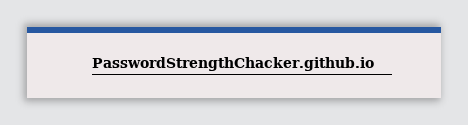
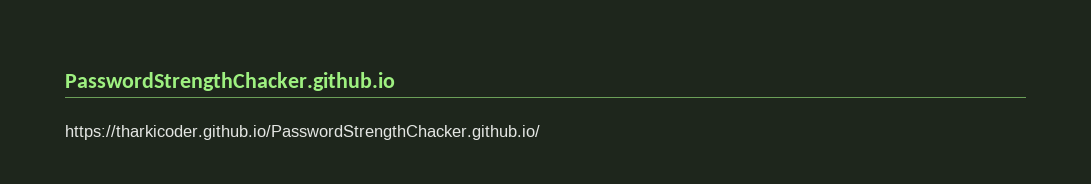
(374, 64) none -> [65,125,540,140] // https://tharkicoder.github.io/PasswordStrengthChacker.github.io/

